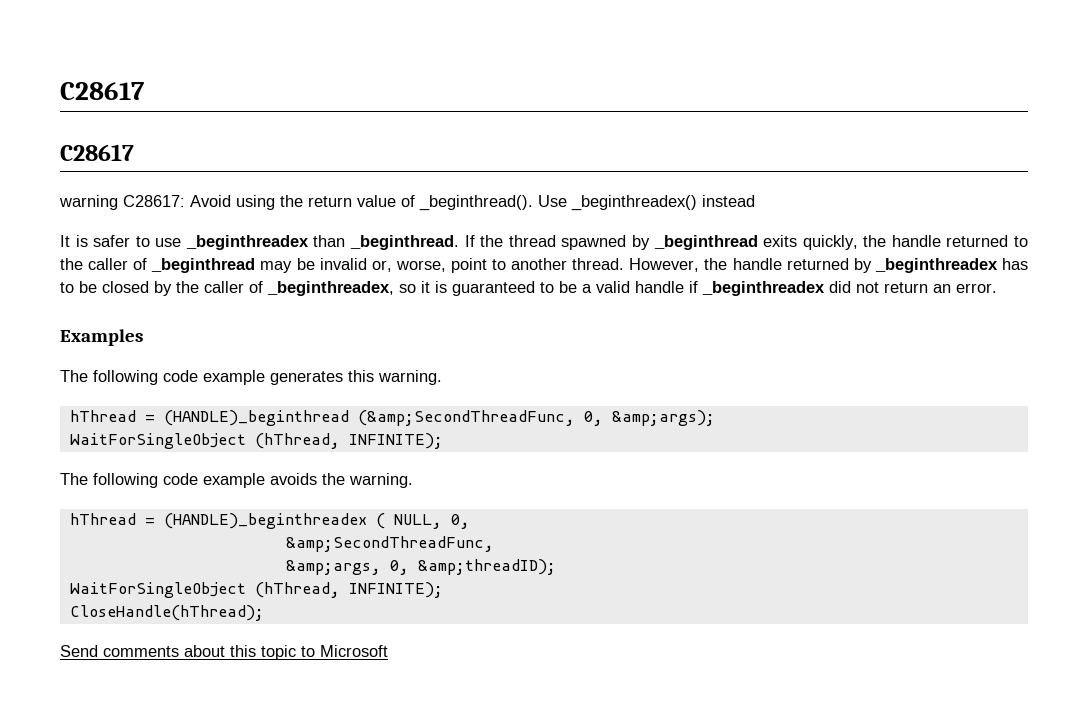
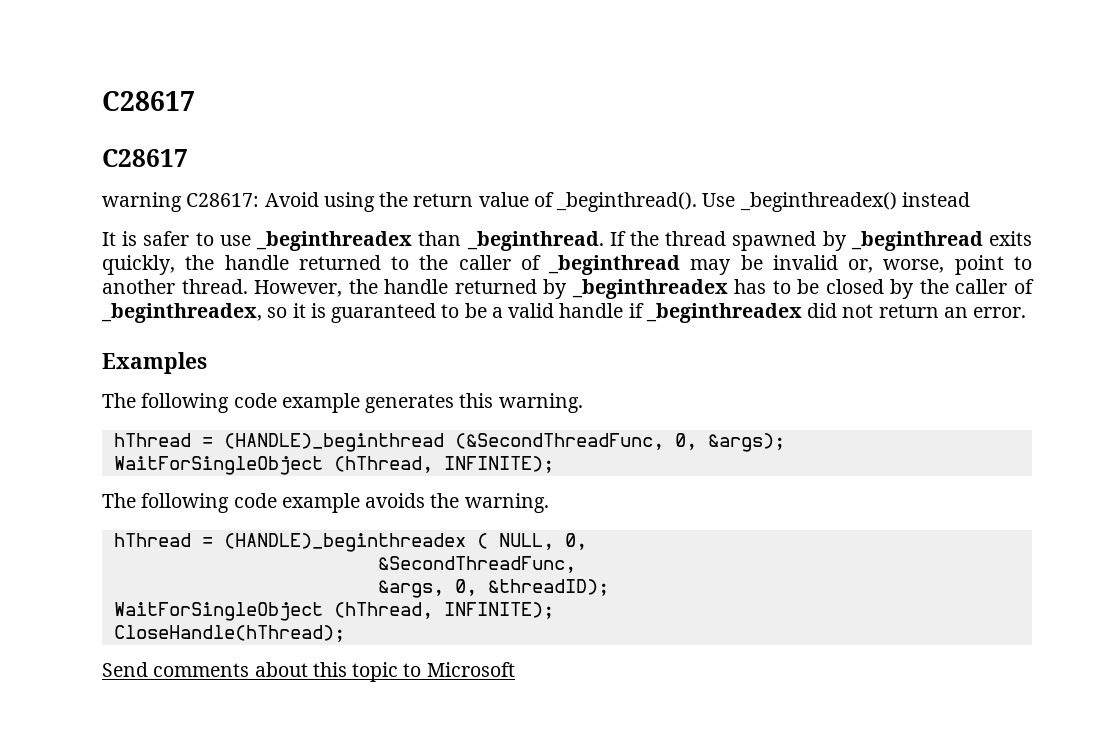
[357,410,715,426] (&amp;SecondThreadFunc, 0, &amp;args); -> [454,433,785,452] (&SecondThreadFunc, 0, &args);
[285,536,494,552] [285,559,556,575] &amp;SecondThreadFunc, // &amp;args, 0, &amp;threadID); -> [377,556,576,573] [377,579,609,598] &SecondThreadFunc, // &args, 0, &threadID);

